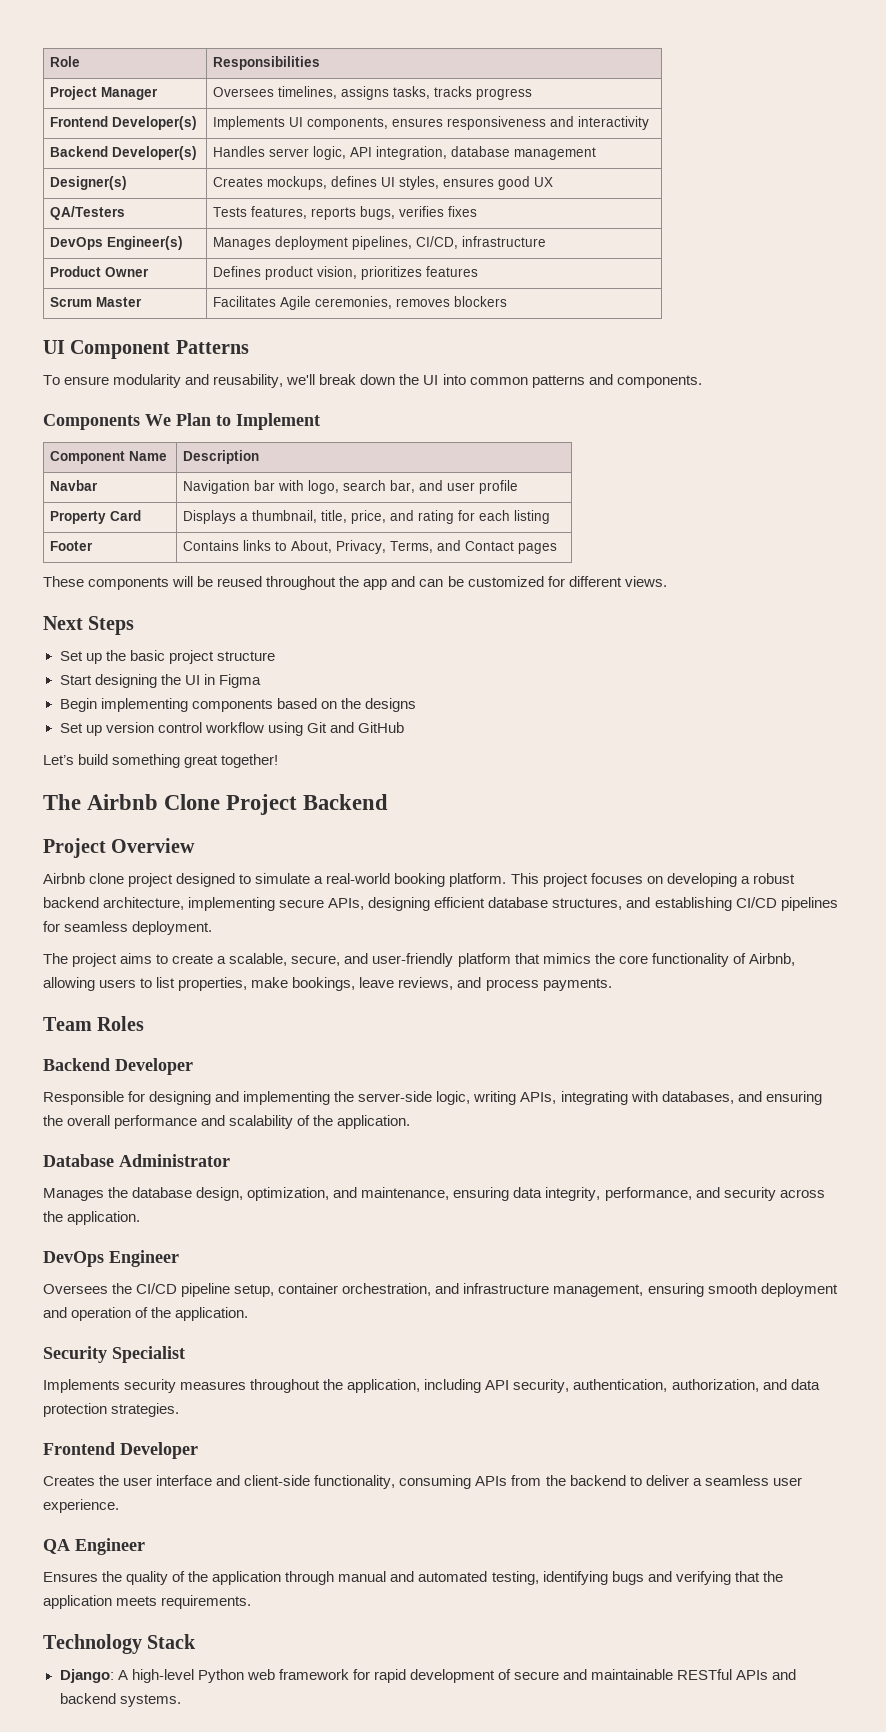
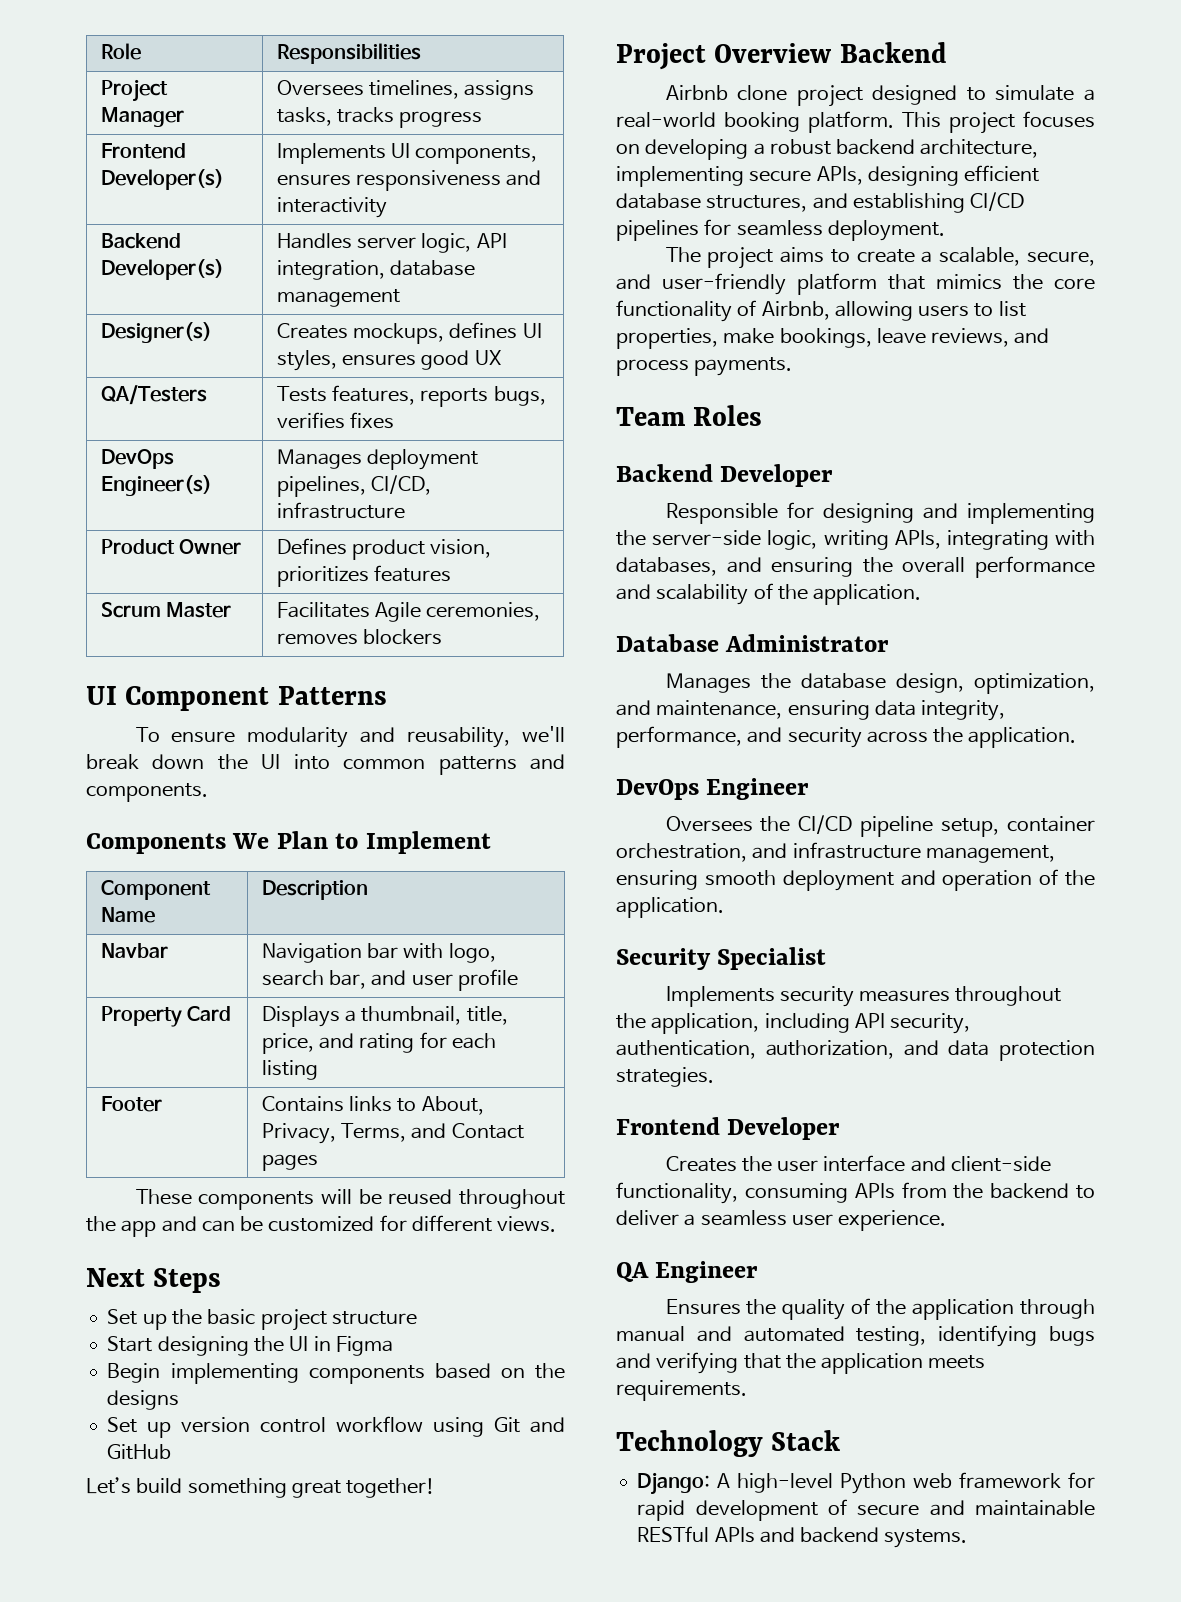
[43,794,389,815] // The Airbnb Clone Project Backend -> (436, 1488) none
(196, 845) none -> [839,42,947,63] Backend

